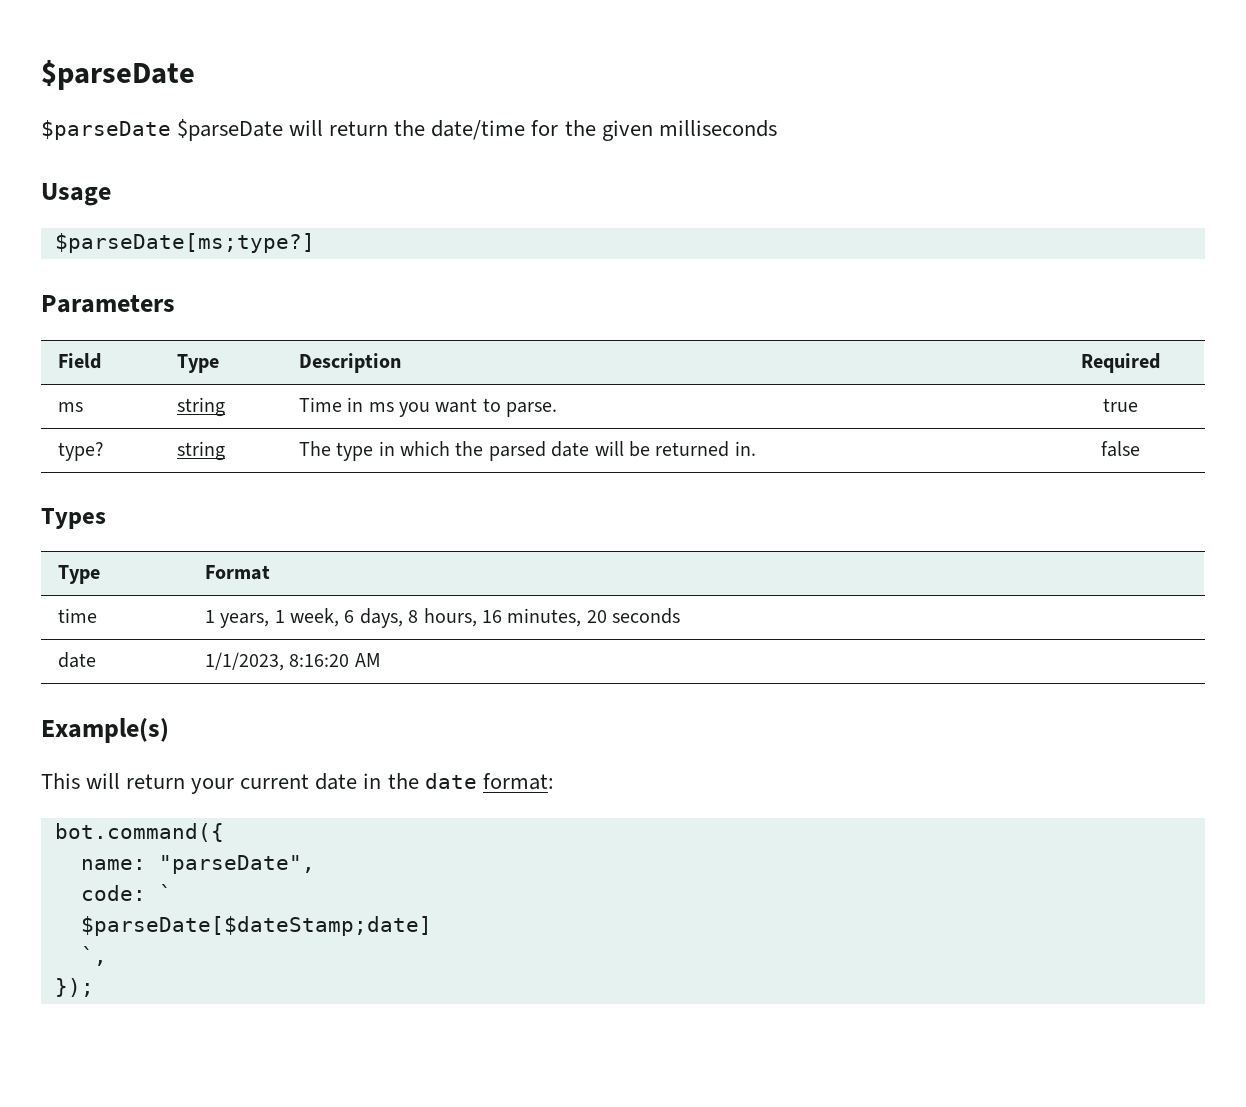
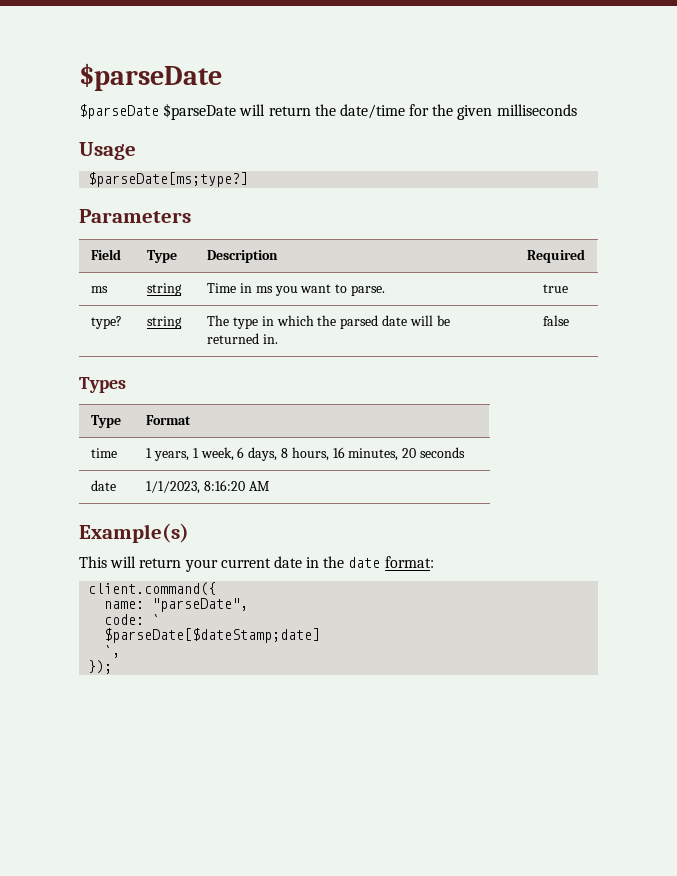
[54,823,224,842] bot.command({ -> [88,582,217,596] client.command({

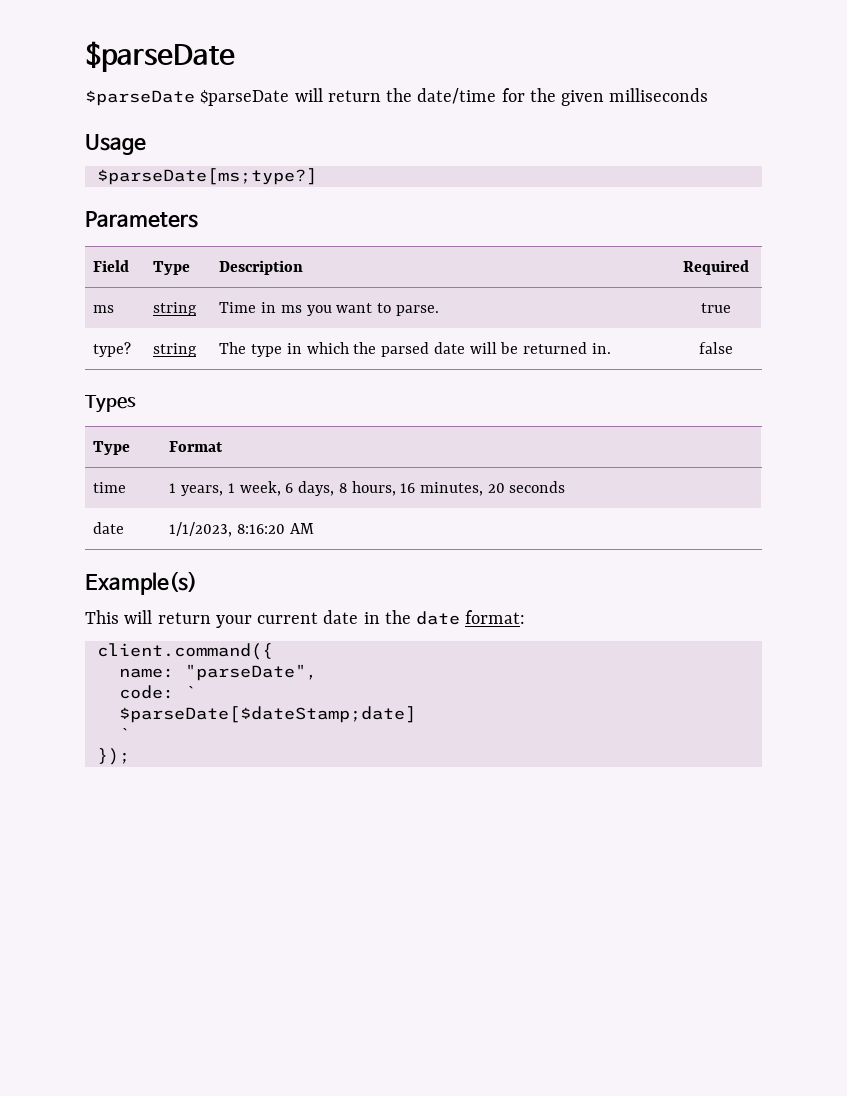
[104,645,121,658] `, -> [118,728,130,740] `

